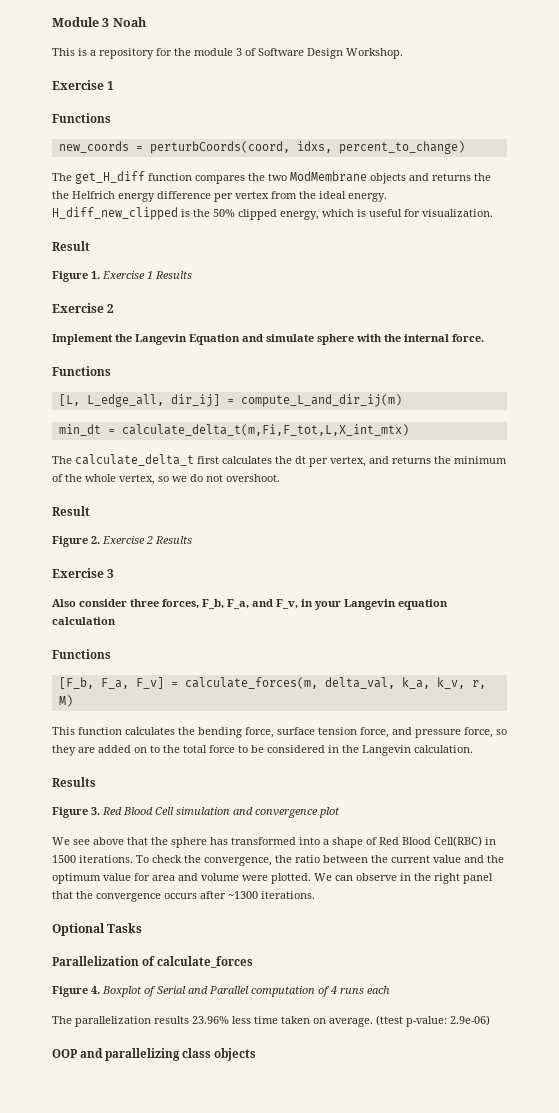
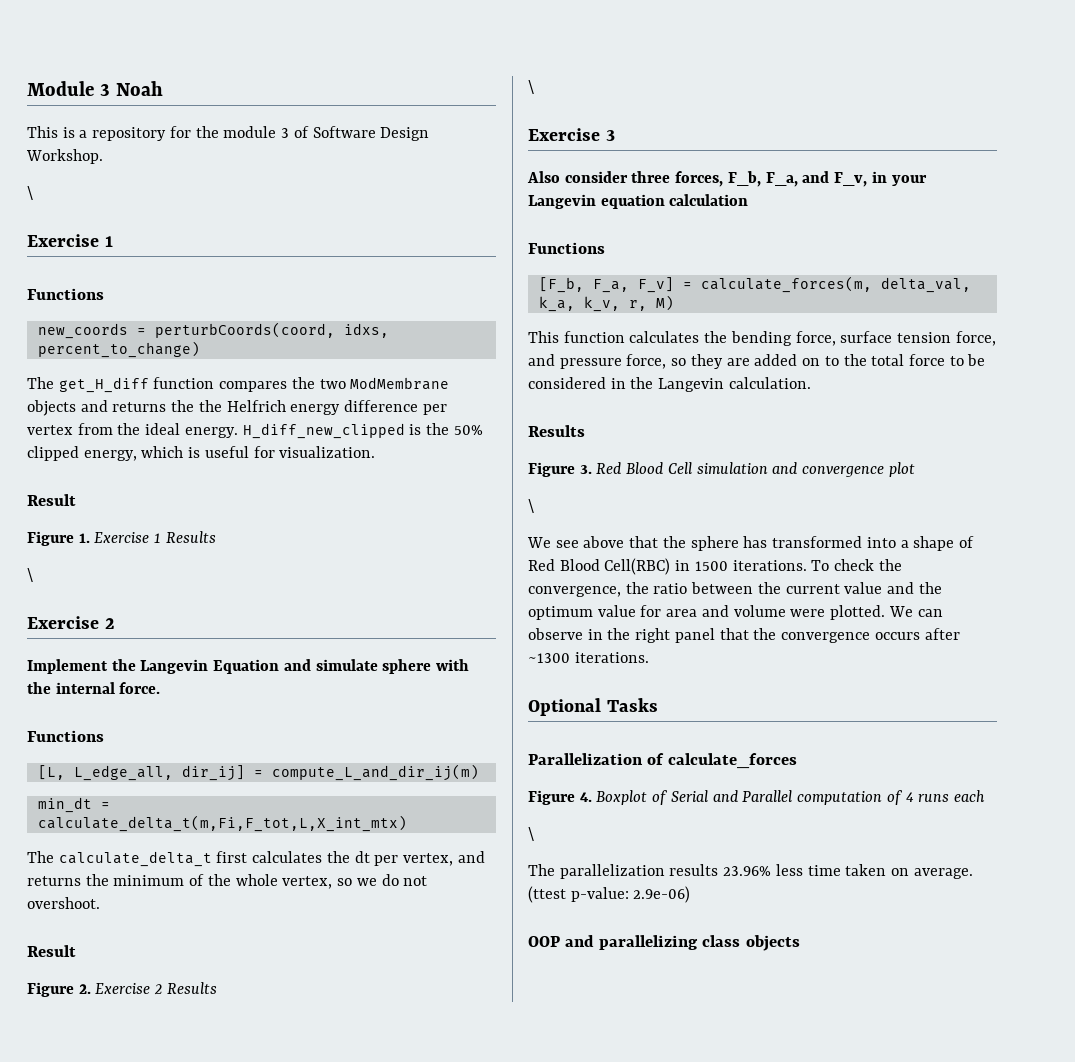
(403, 53) none -> [27,186,33,200] // \
(192, 275) none -> [27,568,33,582] // \
(192, 540) none -> [528,80,534,94] // \
(340, 812) none -> [528,499,534,513] // \
(390, 990) none -> [528,827,534,841] // \

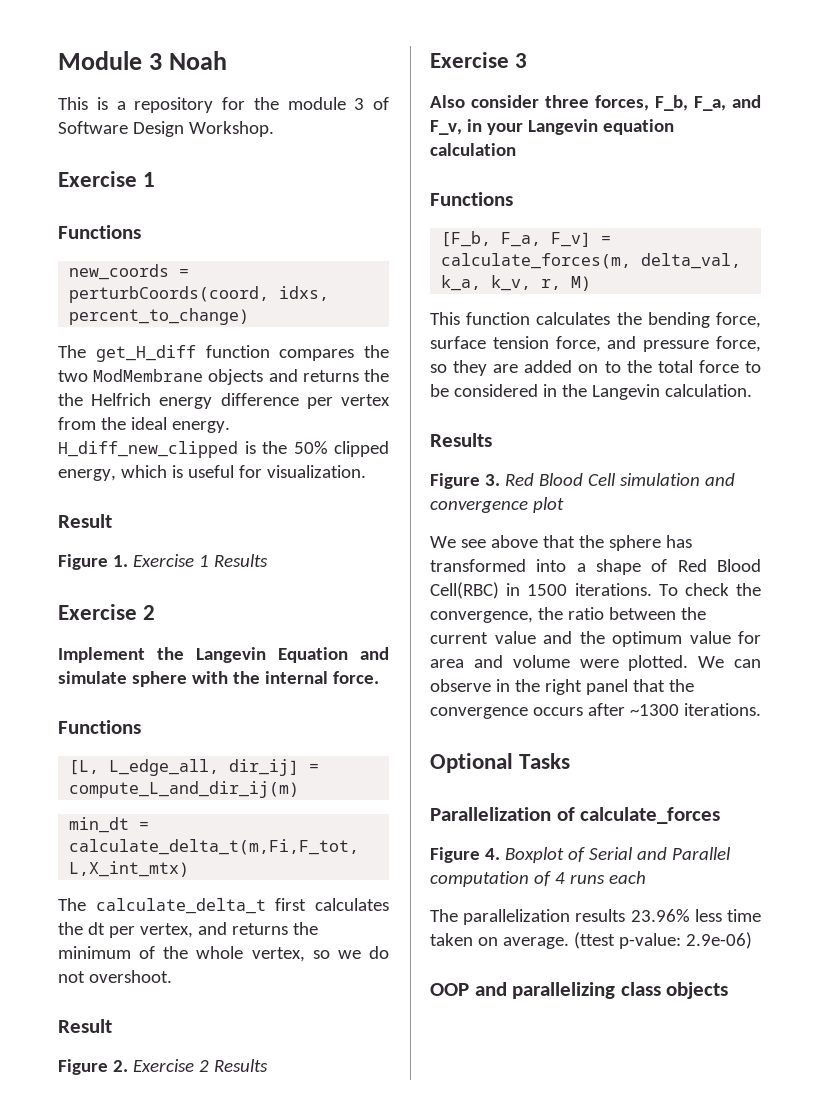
[27,186,33,200] // \ -> (274, 129) none
[27,568,33,582] // \ -> (268, 560) none
[528,80,534,94] // \ -> (268, 1065) none
[528,499,534,513] // \ -> (564, 505) none
[528,827,534,841] // \ -> (646, 877) none

